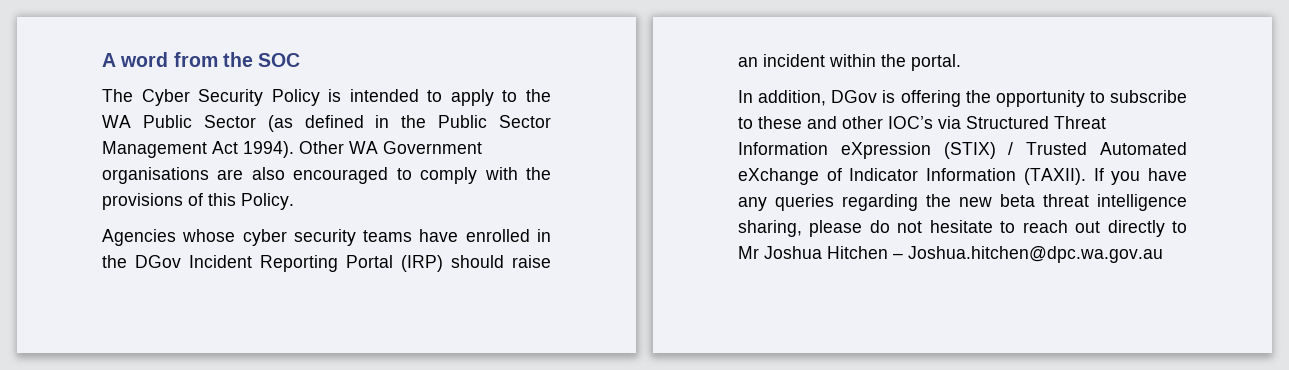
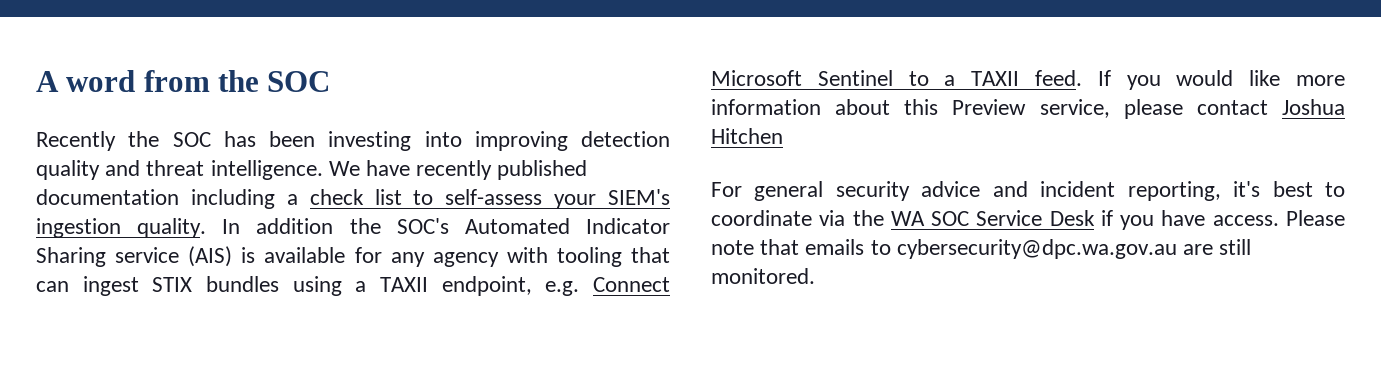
[102,89,551,106] [102,115,551,132] [102,141,482,158] [102,167,551,184] [102,193,294,210] [102,229,551,246] [102,255,551,272] [738,54,961,71] [738,90,1187,107] [738,116,1106,129] [738,142,1187,159] [738,168,1187,185] [738,194,1187,211] [738,220,1187,237] [738,246,1163,263] The Cyber Security Policy is intended to apply to the WA Public Sector (as defined in the Public Sector Management Act 1994). Other WA Government organisations are also encouraged to comply with the provisions of this Policy. // Agencies whose cyber security teams have enrolled in the DGov Incident Reporting Portal (IRP) should raise an incident within the portal. // In addition, DGov is offering the opportunity to subscribe to these and other IOC’s via Structured Threat Information eXpression (STIX) / Trusted Automated eXchange of Indicator Information (TAXII). If you have any queries regarding the new beta threat intelligence sharing, please do not hesitate to reach out directly to Mr Joshua Hitchen – Joshua.hitchen@dpc.wa.gov.au -> [36,131,670,151] [36,160,588,180] [36,189,670,209] [36,218,670,238] [36,246,671,267] [36,276,671,296] [711,70,1345,90] [711,99,1345,119] [711,128,783,144] [711,181,1345,201] [711,210,1345,230] [711,239,1252,259] [711,268,815,284] Recently the SOC has been investing into improving detection quality and threat intelligence. We have recently published documentation including a check list to self-assess your SIEM's ingestion quality. In addition the SOC's Automated Indicator Sharing service (AIS) is available for any agency with tooling that can ingest STIX bundles using a TAXII endpoint, e.g. Connect Microsoft Sentinel to a TAXII feed. If you would like more information about this Preview service, please contact Joshua Hitchen // For general security advice and incident reporting, it's best to coordinate via the WA SOC Service Desk if you have access. Please note that emails to cybersecurity@dpc.wa.gov.au are still monitored.

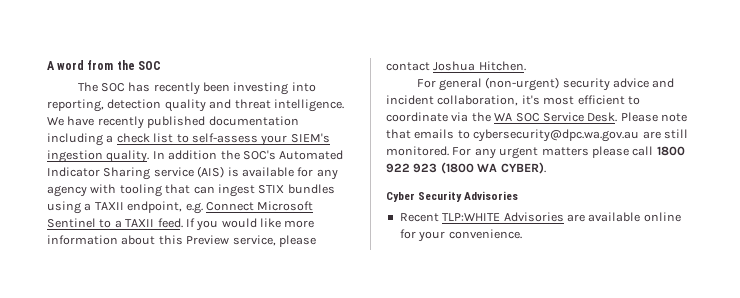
[36,131,160,151] Recently the -> [77,82,98,92] The
(256, 139) none -> [153,82,200,95] recently
[474,131,568,151] improving -> [47,99,104,112] reporting,
[711,128,783,144] Hitchen -> [478,61,526,71] Hitchen.
(824, 191) none -> [485,77,560,91] (non-urgent)
[1127,181,1313,201] reporting, it's best -> [437,95,625,106] collaboration, it's most efficient
[1049,210,1279,230] Desk if you have access. -> [587,112,618,122] Desk.
(815, 276) none -> [452,146,685,159] [386,162,546,174] [386,191,519,202] [399,212,681,222] [399,229,522,242] For any urgent matters please call 1800 922 923 (1800 WA CYBER). // Cyber Security Advisories // Recent TLP:WHITE Advisories are available online for your convenience.

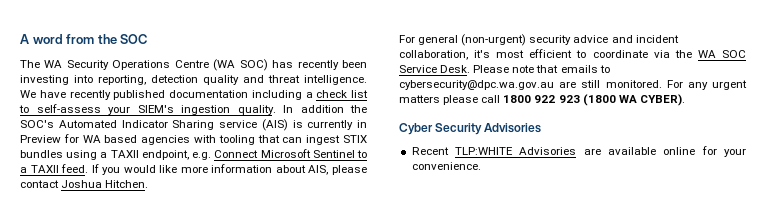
[100,83,125,92] SOC -> [44,59,268,71] WA Security Operations Centre (WA SOC)
[241,167,338,180] [47,185,87,197] available for any agency -> [307,120,367,130] [20,134,191,145] currently in Preview for WA based agencies
[158,235,276,246] this Preview service, -> [308,165,329,175] AIS,

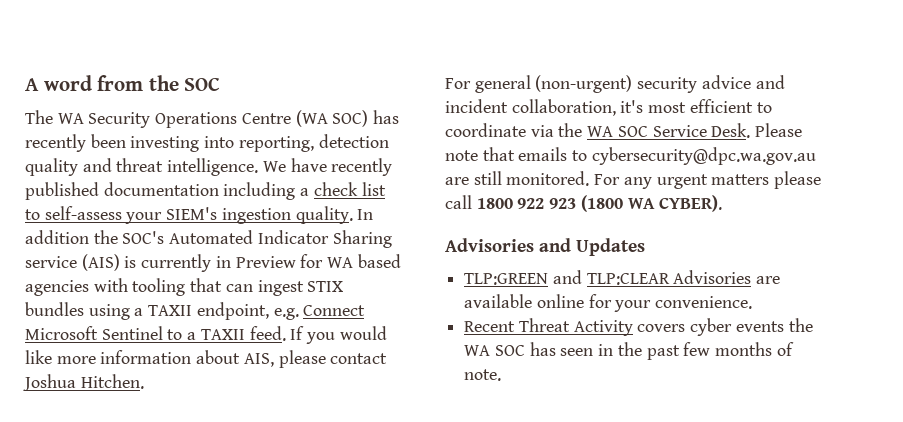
[399,123,542,135] [411,147,513,155] Cyber Security Advisories // Recent TLP:WHITE -> [445,238,646,256] [464,270,670,285] Advisories and Updates // TLP:GREEN and TLP:CLEAR
(481, 166) none -> [464,318,813,336] [464,342,794,360] [464,369,502,381] // Recent Threat Activity covers cyber events the WA SOC has seen in the past few months of note.

